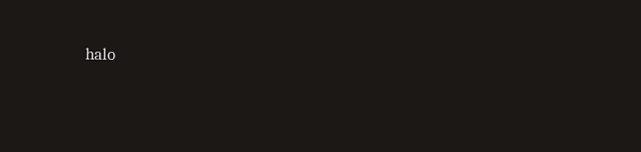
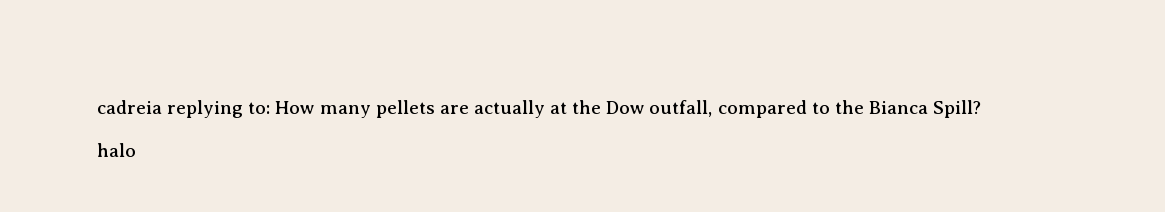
(85, 53) none -> [97,100,982,118] cadreia replying to: How many pellets are actually at the Dow outfall, compared to the Bianca Spill? //

